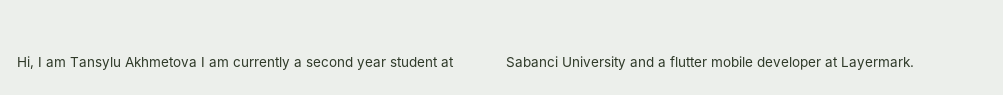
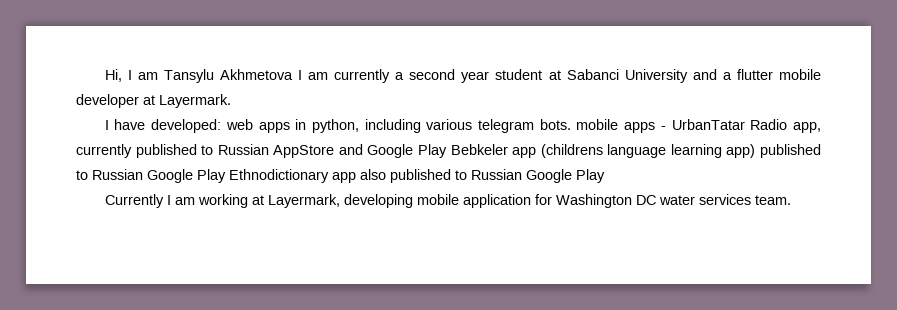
(914, 63) none -> [104,119,822,133] [76,144,821,158] [76,169,605,183] [104,194,791,208] // I have developed: web apps in python, including various telegram bots. mobile apps - UrbanTatar Radio app, currently published to Russian AppStore and Google Play Bebkeler app (childrens language learning app) published to Russian Google Play Ethnodictionary app also published to Russian Google Play // Currently I am working at Layermark, developing mobile application for Washington DC water services team.

